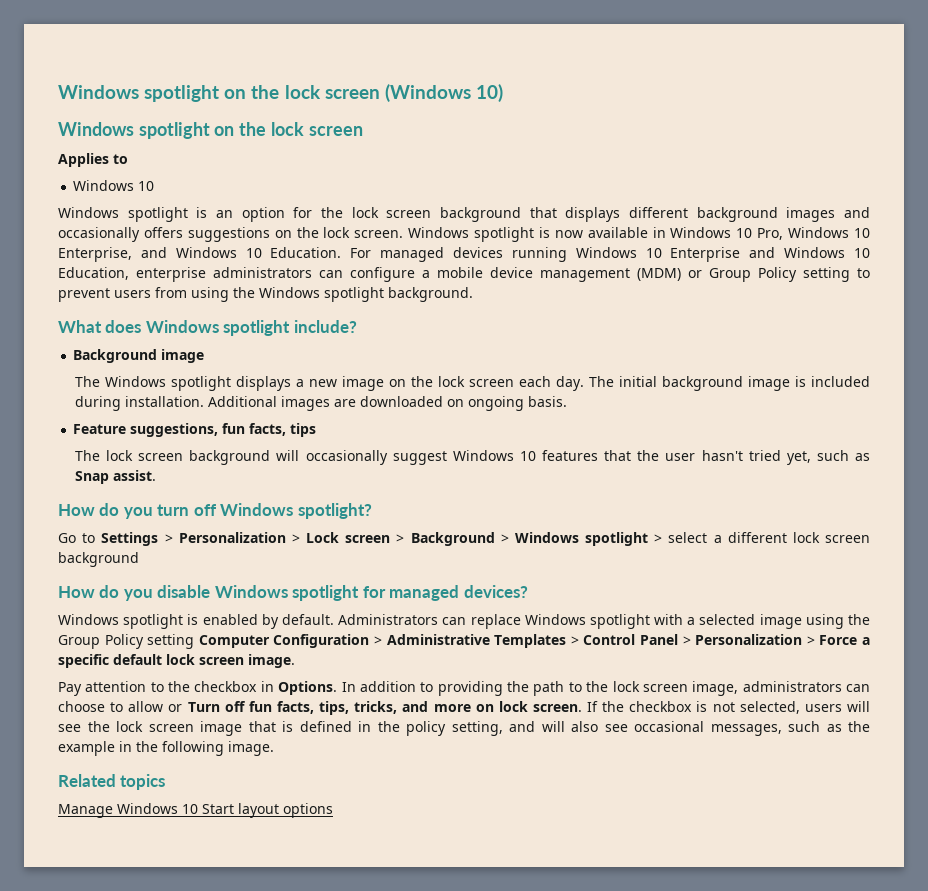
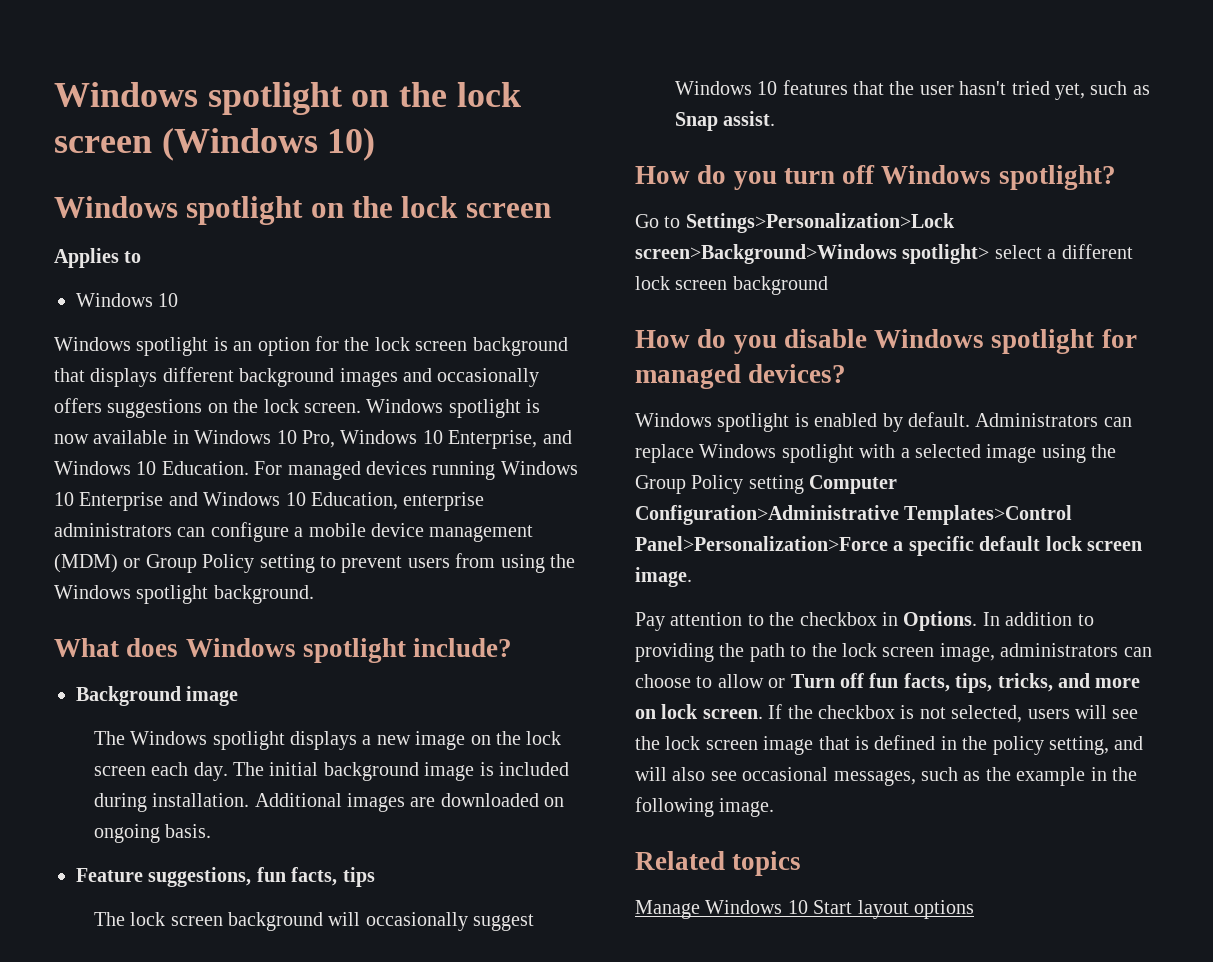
[101,532,663,546] Settings > Personalization > Lock screen > Background > Windows spotlight > -> [685,213,955,233] [635,244,990,264] Settings>Personalization>Lock screen>Background>Windows spotlight>
[273,634,858,648] Configuration > Administrative Templates > Control Panel > Personalization > Force -> [635,505,1073,525] [635,536,888,551] Configuration>Administrative Templates>Control Panel>Personalization>Force

